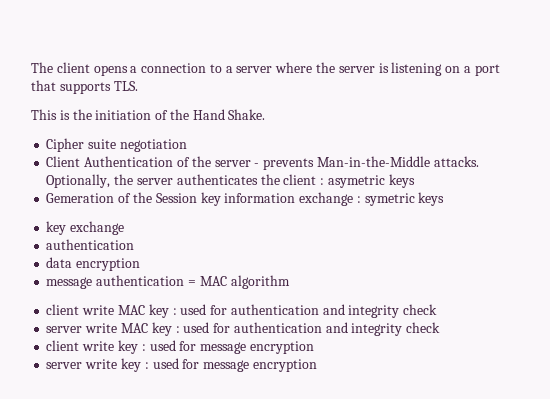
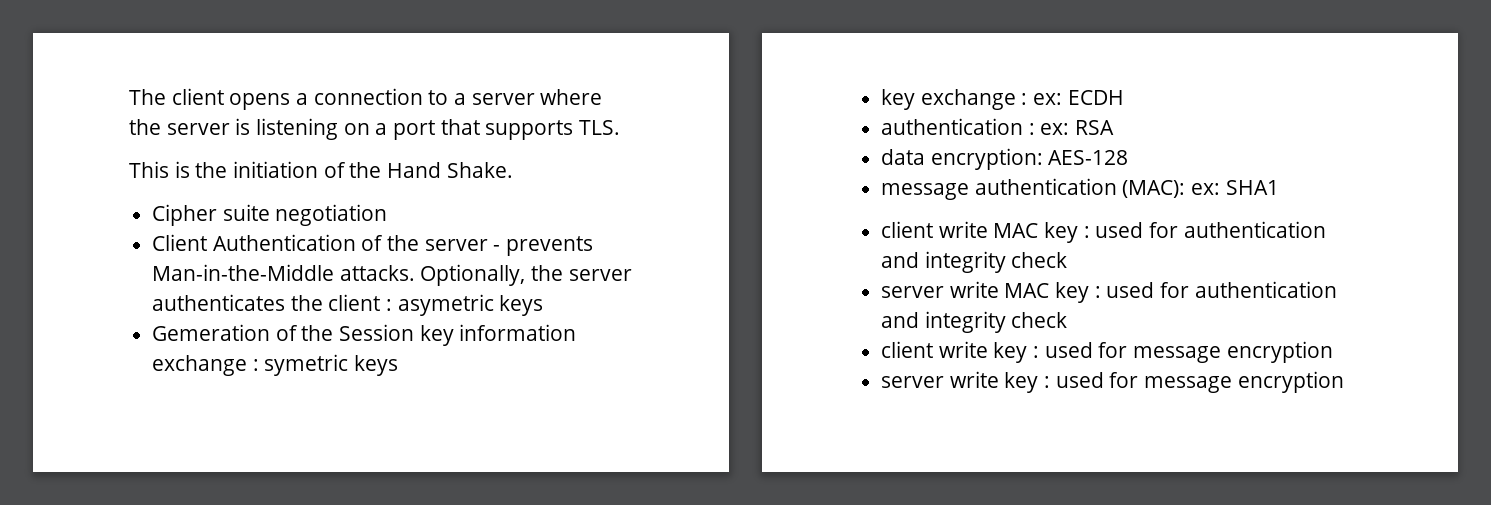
[46,239,135,250] // authentication -> [1021,90,1124,105] [881,118,1115,135] : ex: ECDH // authentication : ex: RSA
[76,258,141,271] encryption -> [930,148,1129,170] encryption: AES-128
[187,275,290,289] = MAC algorithm -> [1122,180,1279,198] (MAC): ex: SHA1

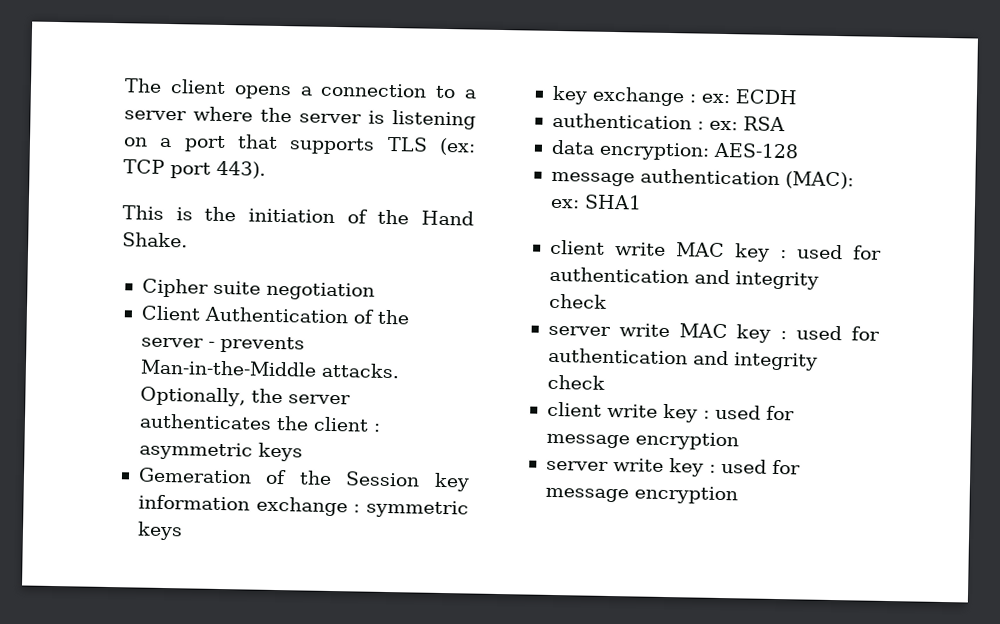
[579,120,621,135] TLS. -> [386,136,476,156] [123,159,266,179] TLS (ex: TCP port 443).
[397,294,494,316] asymetric -> [138,441,253,461] asymmetric
[264,354,349,376] symetric -> [366,499,470,519] symmetric

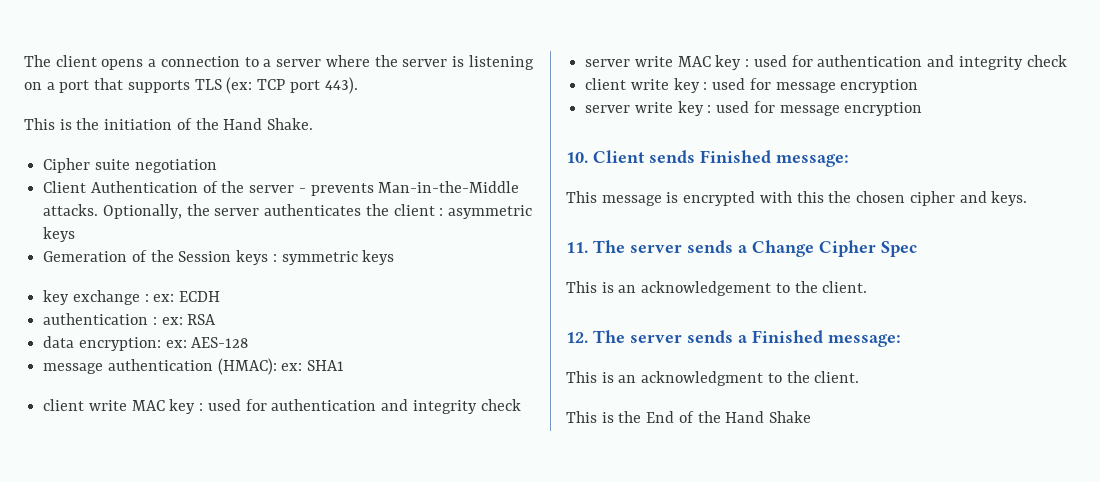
[434,472,470,492] [137,494,348,517] key information exchange -> [236,250,269,265] keys
(710, 151) none -> [165,340,187,348] ex:
[784,171,854,190] (MAC): -> [217,358,277,375] (HMAC):
(738, 495) none -> [566,150,849,167] [566,191,1028,206] [566,240,917,257] [566,281,868,296] [566,330,901,347] [566,371,860,386] [566,411,812,423] // 10. Client sends Finished message: // This message is encrypted with this the chosen cipher and keys. // 11. The server sends a Change Cipher Spec // This is an acknowledgement to the client. // 12. The server sends a Finished message: // This is an acknowledgment to the client. // This is the End of the Hand Shake

